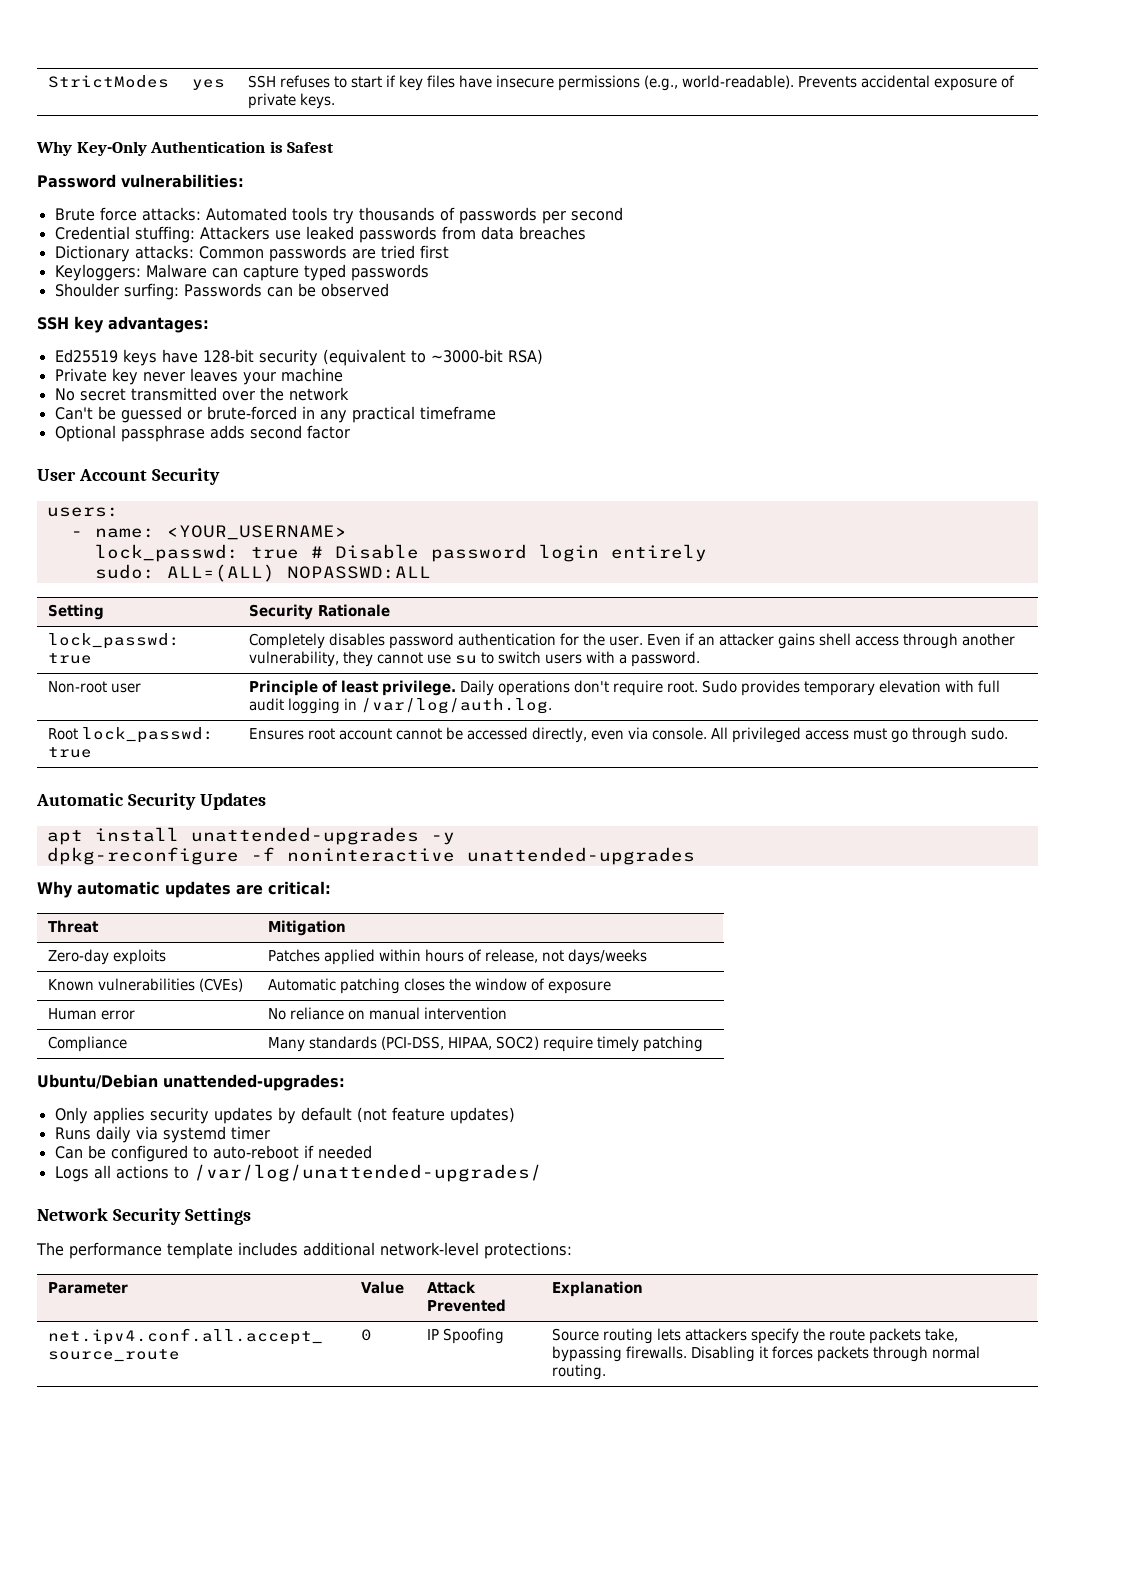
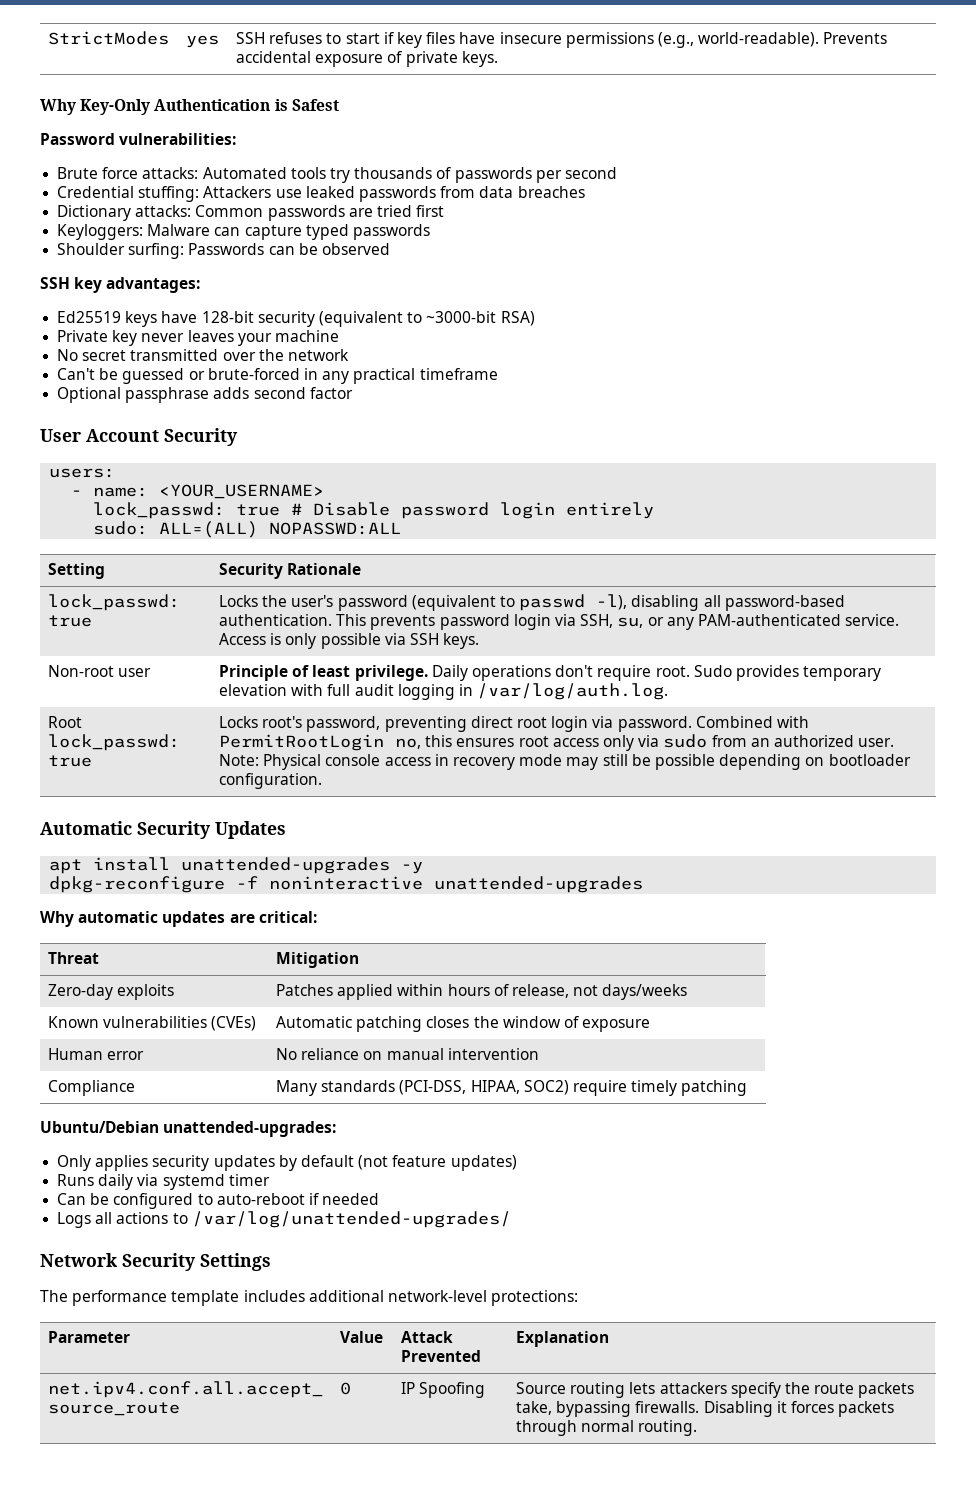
[249,633,1016,649] [249,651,701,667] Completely disables password authentication for the user. Even if an attacker gains shell access through another vulnerability, they cannot use su to switch users with a password. -> [219,594,845,611] [219,614,900,630] [219,633,480,649] Locks the user's password (equivalent to passwd -l), disabling all password-based authentication. This prevents password login via SSH, su, or any PAM-authenticated service. Access is only possible via SSH keys.
[249,727,1009,743] Ensures root account cannot be accessed directly, even via console. All privileged access must go through sudo. -> [219,716,809,732] [219,734,895,751] [219,754,911,770] [219,773,323,789] Locks root's password, preventing direct root login via password. Combined with PermitRootLogin no, this ensures root access only via sudo from an authorized user. Note: Physical console access in recovery mode may still be possible depending on bootloader configuration.

